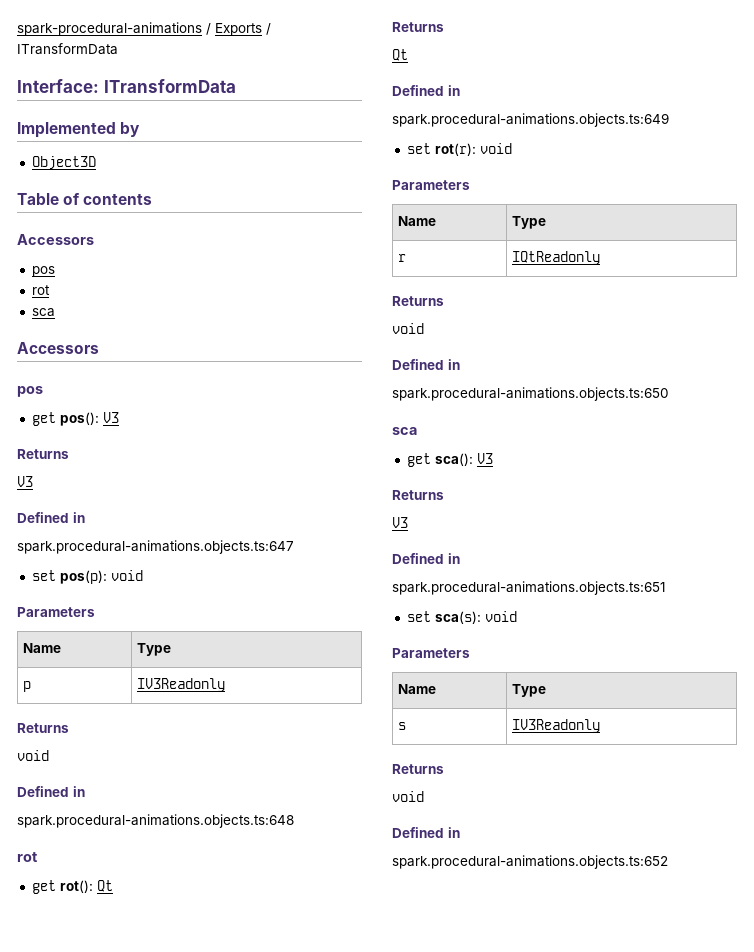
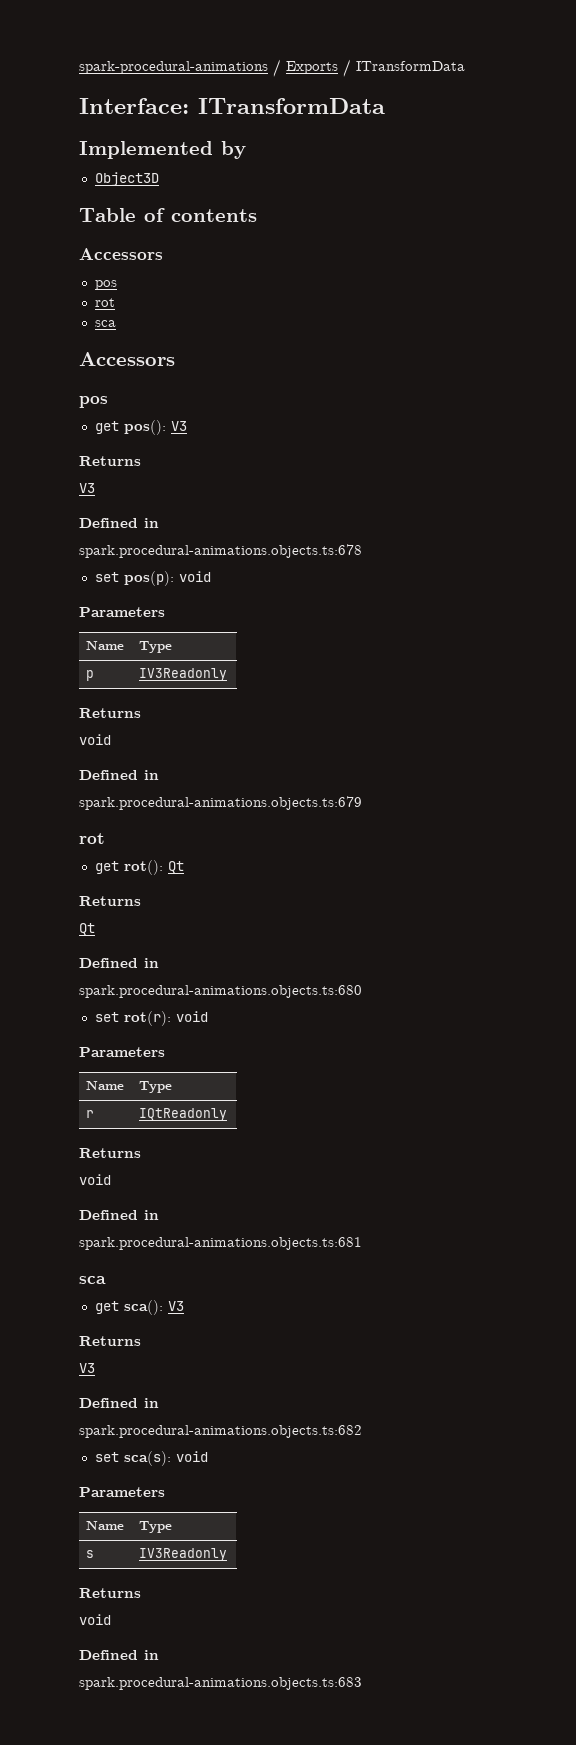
[17,540,294,554] spark.procedural-animations.objects.ts:647 -> [79,544,362,558] spark.procedural-animations.objects.ts:678
[17,814,294,828] spark.procedural-animations.objects.ts:648 -> [79,796,362,810] spark.procedural-animations.objects.ts:679
[392,113,669,127] spark.procedural-animations.objects.ts:649 -> [79,985,362,998] spark.procedural-animations.objects.ts:680
[392,387,669,401] spark.procedural-animations.objects.ts:650 -> [79,1237,362,1250] spark.procedural-animations.objects.ts:681
[392,581,665,595] spark.procedural-animations.objects.ts:651 -> [79,1425,362,1438] spark.procedural-animations.objects.ts:682
[392,855,668,869] spark.procedural-animations.objects.ts:652 -> [79,1677,362,1690] spark.procedural-animations.objects.ts:683

